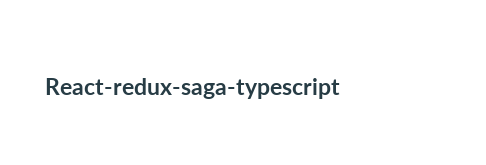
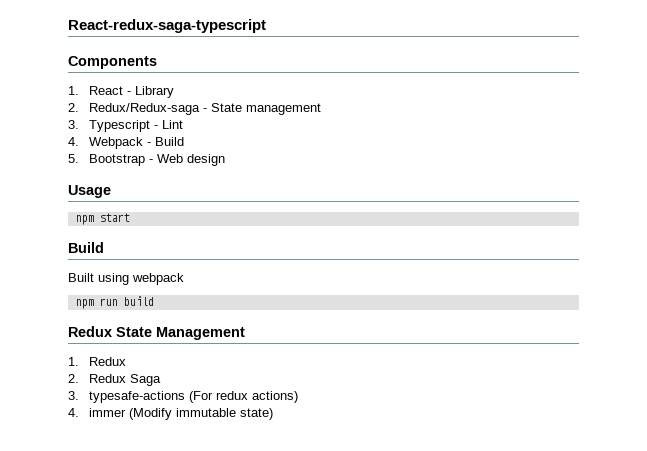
(340, 88) none -> [68,56,157,69] [68,86,174,98] [68,103,321,115] [68,120,183,132] [68,137,184,149] [68,154,225,166] [68,185,111,198] [75,213,130,225] [68,242,104,253] [68,273,184,285] [75,296,154,309] [68,326,245,340] [68,357,126,366] [68,374,161,386] [68,391,298,403] [68,408,273,420] // Components // 1. React - Library // 2. Redux/Redux-saga - State management // 3. Typescript - Lint // 4. Webpack - Build // 5. Bootstrap - Web design // Usage // npm start // Build // Built using webpack // npm run build // Redux State Management // 1. Redux // 2. Redux Saga // 3. typesafe-actions (For redux actions) // 4. immer (Modify immutable state)

